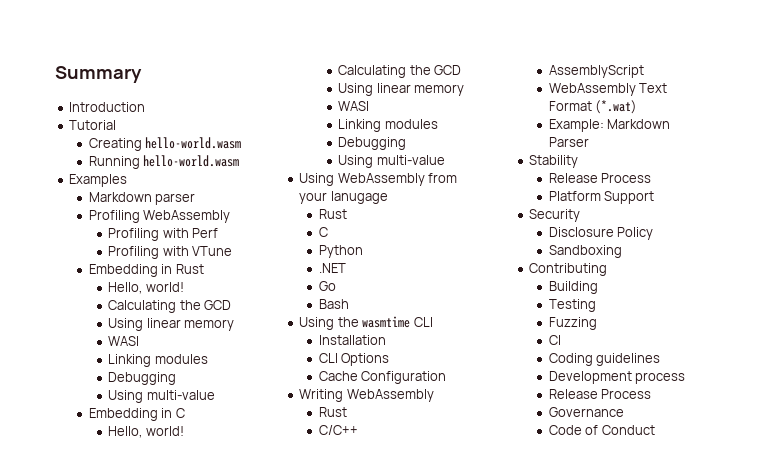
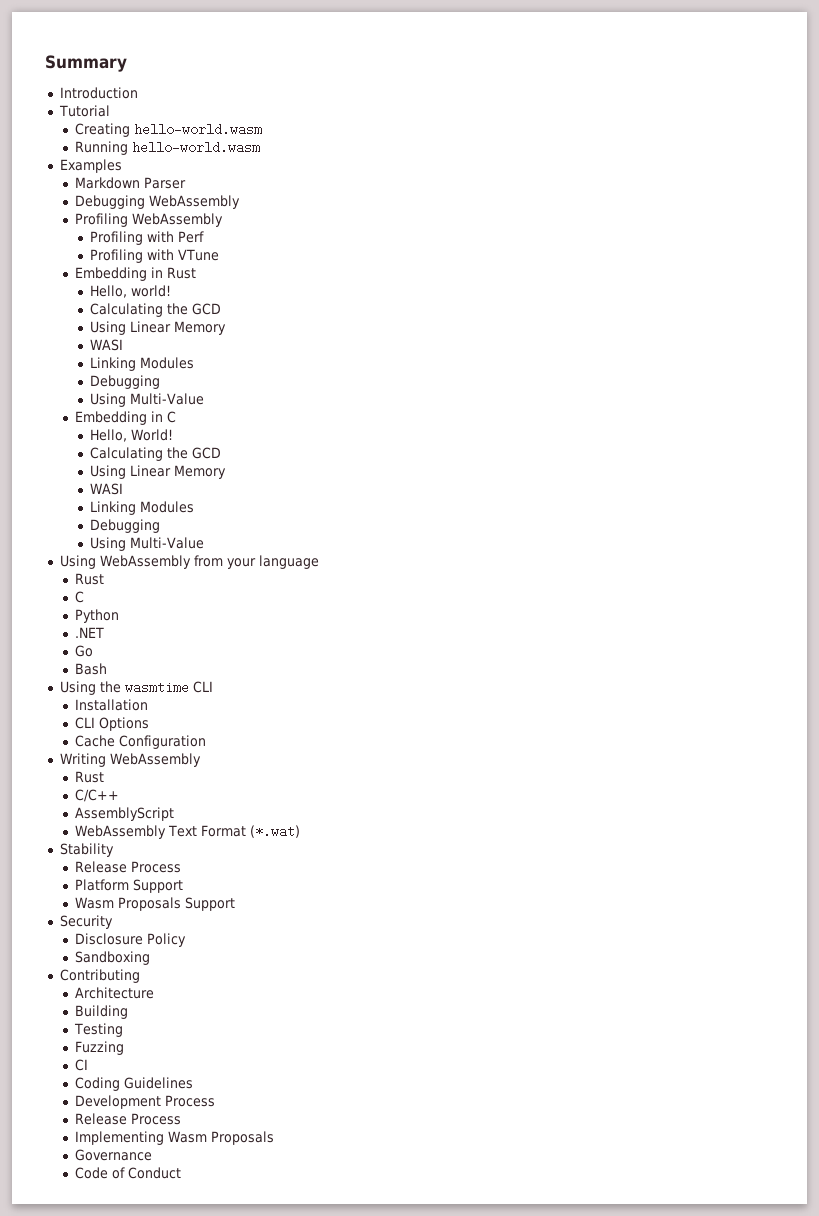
[155,193,196,205] parser -> [144,177,187,189] [75,195,241,209] Parser // Debugging WebAssembly
[146,318,235,331] [108,336,140,346] [108,354,208,367] [108,372,177,385] [108,390,215,403] linear memory // WASI // Linking modules // Debugging // Using multi-value -> [130,321,227,335] [90,339,124,351] [90,357,195,371] [90,375,161,389] [90,393,205,407] Linear Memory // WASI // Linking Modules // Debugging // Using Multi-Value
[145,426,184,436] [338,65,462,78] [338,83,465,96] [338,101,370,111] [338,119,438,132] [338,137,407,150] [338,155,445,168] world! // Calculating the GCD // Using linear memory // WASI // Linking modules // Debugging // Using multi-value -> [131,429,174,441] [90,447,222,461] [90,465,227,479] [90,483,124,495] [90,501,195,515] [90,519,161,533] [90,537,205,551] World! // Calculating the GCD // Using Linear Memory // WASI // Linking Modules // Debugging // Using Multi-Value
[330,191,388,204] lanugage -> [258,555,319,569] language
[548,119,671,132] [548,137,589,147] // Example: Markdown Parser -> (301, 831) none
(655, 197) none -> [75,897,236,911] // Wasm Proposals Support
(608, 269) none -> [75,987,155,999] // Architecture
[596,353,661,366] guidelines -> [124,1077,194,1089] Guidelines
[635,372,686,384] [548,389,652,399] process // Release Process -> [165,1095,216,1107] [75,1113,182,1125] [75,1131,275,1145] Process // Release Process // Implementing Wasm Proposals

